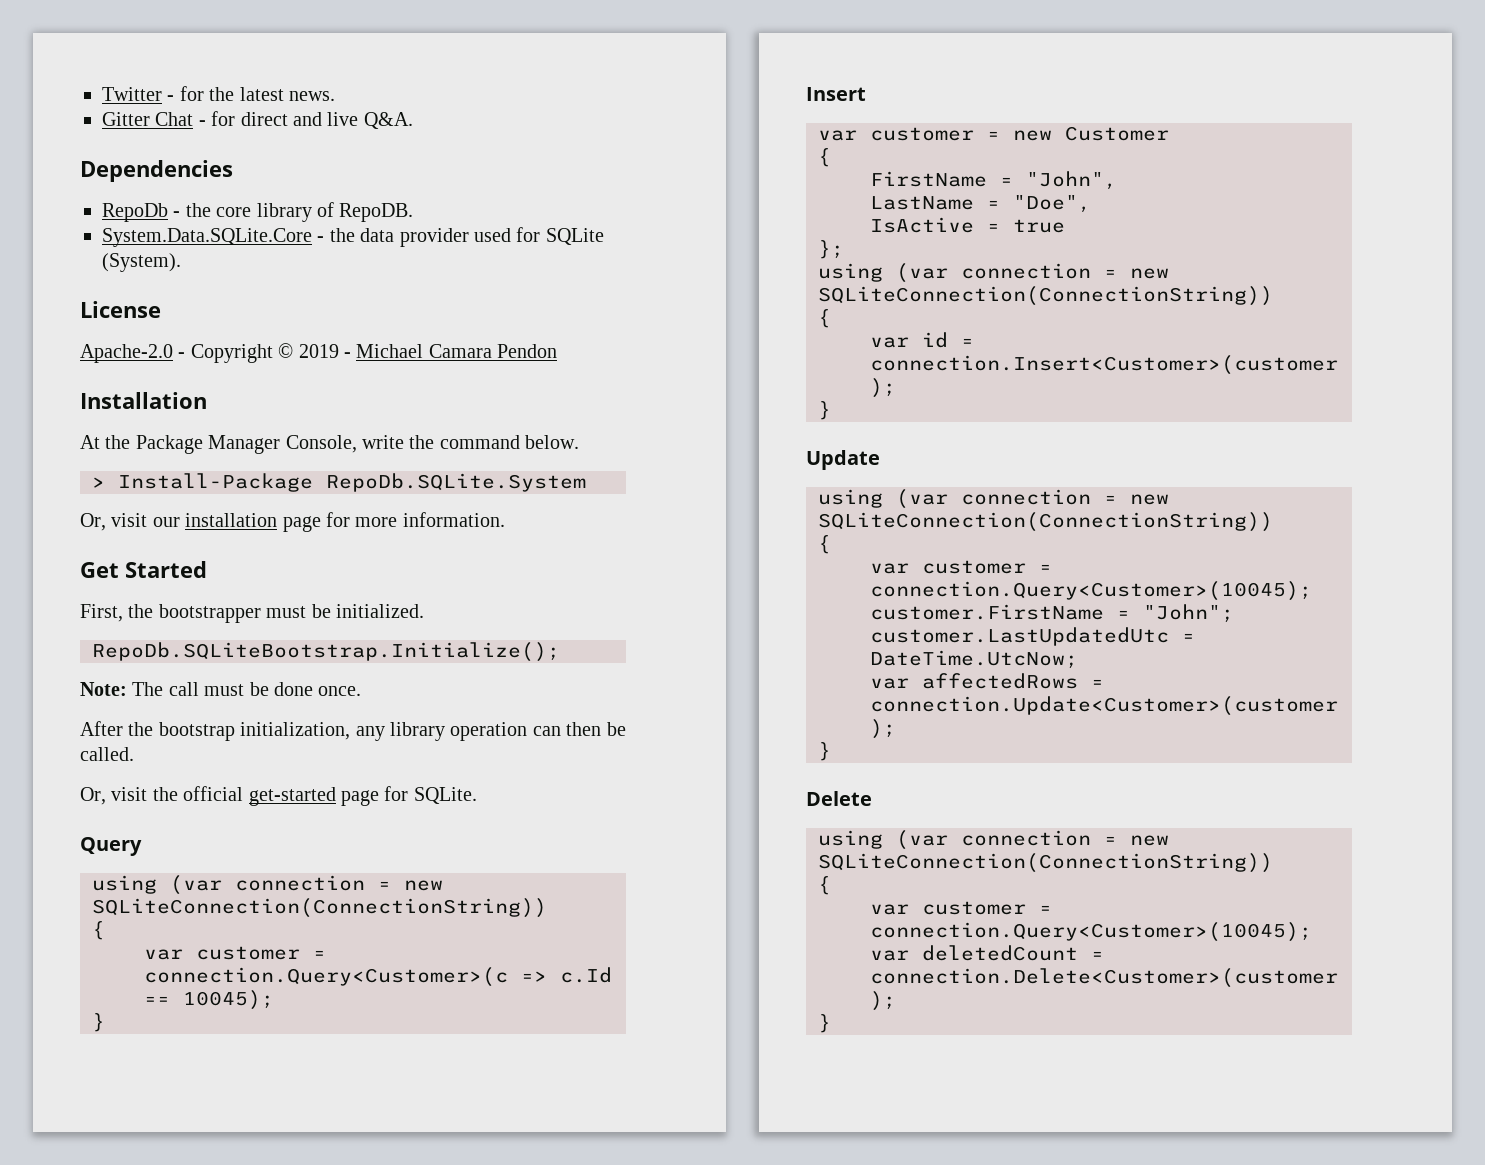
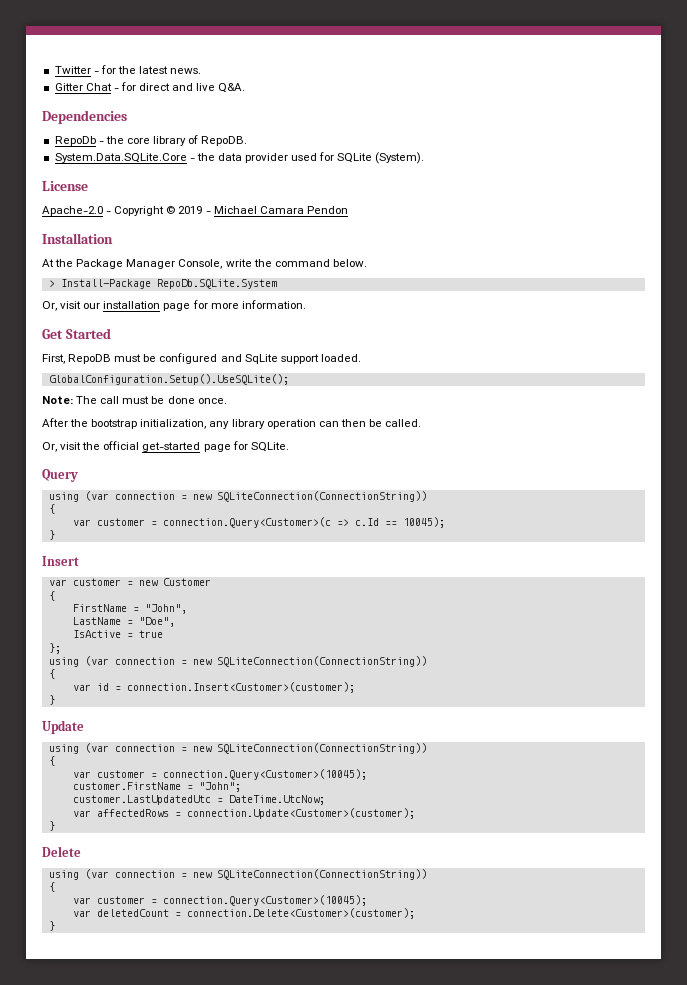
[128,604,424,623] [92,642,560,662] the bootstrapper must be initialized. // RepoDb.SQLiteBootstrap.Initialize(); -> [68,353,361,364] [48,374,289,385] RepoDB must be configured and SqLite support loaded. // GlobalConfiguration.Setup().UseSQLite();

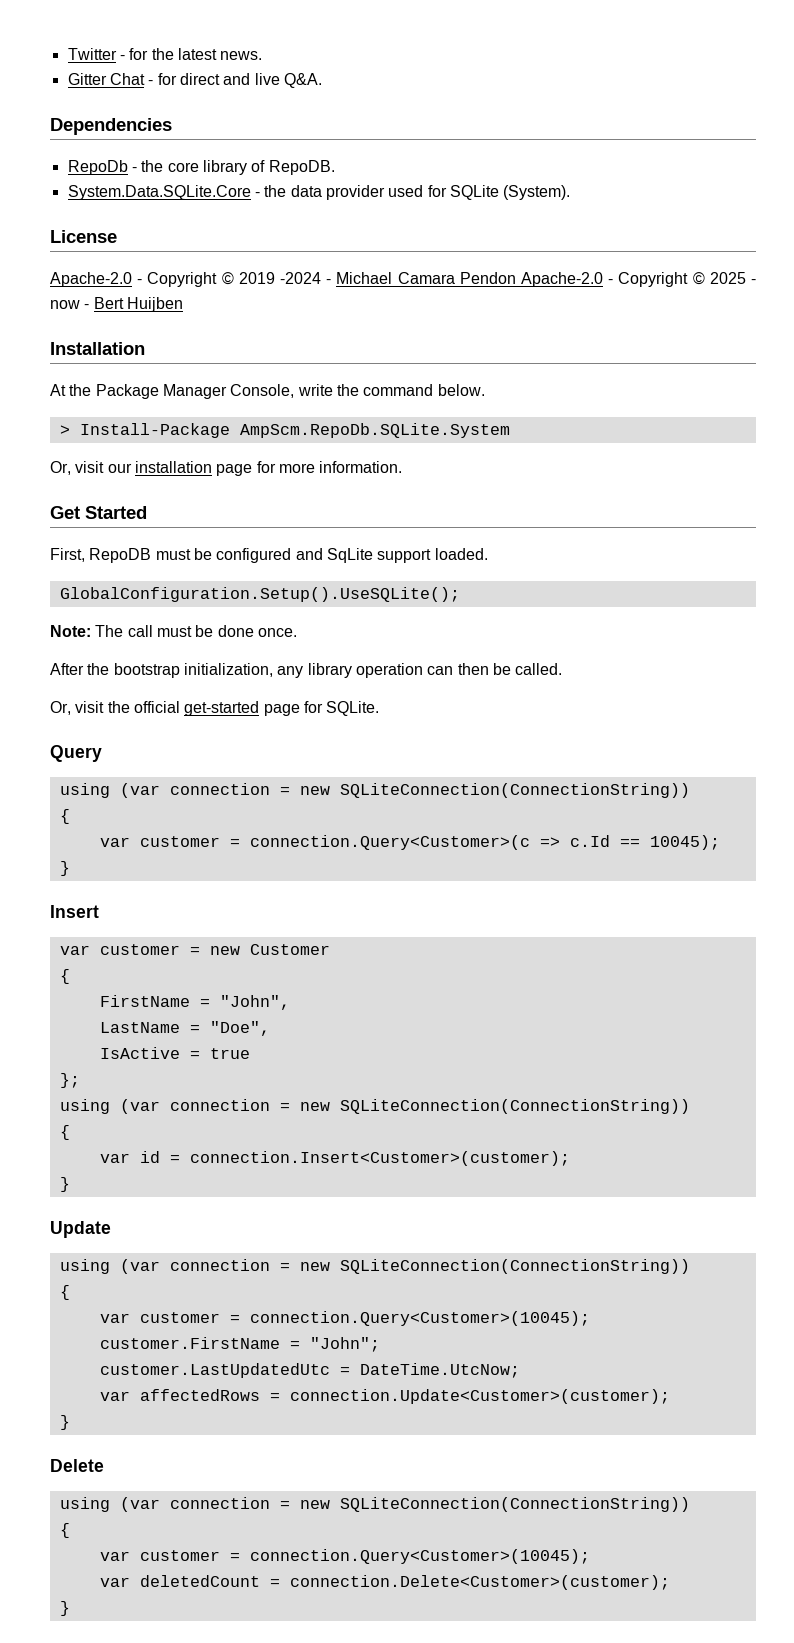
(203, 210) none -> [280,272,321,284] -2024
(348, 210) none -> [521,272,757,287] [50,297,183,312] Apache-2.0 - Copyright © 2025 - now - Bert Huijben
[156,279,277,289] RepoDb.SQLite.System -> [239,423,510,438] AmpScm.RepoDb.SQLite.System

